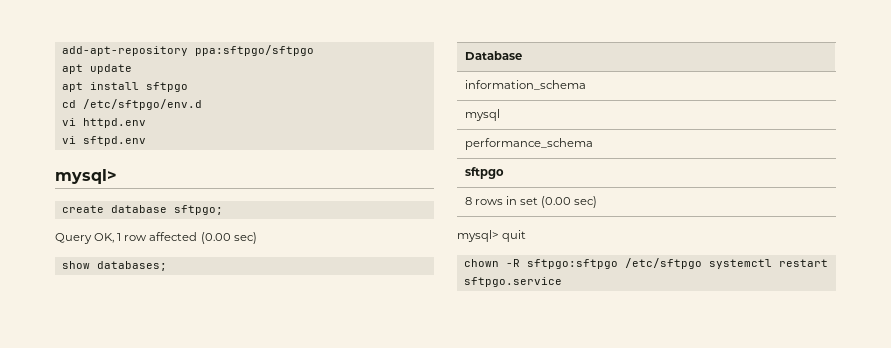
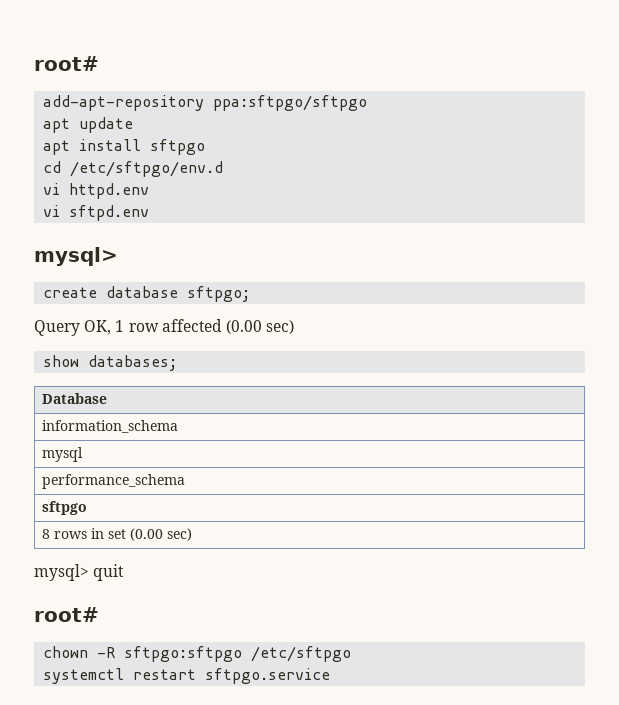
(61, 51) none -> [34,56,99,71] root# //
(527, 236) none -> [34,607,99,622] // root#
(702, 263) none -> (352, 654) //

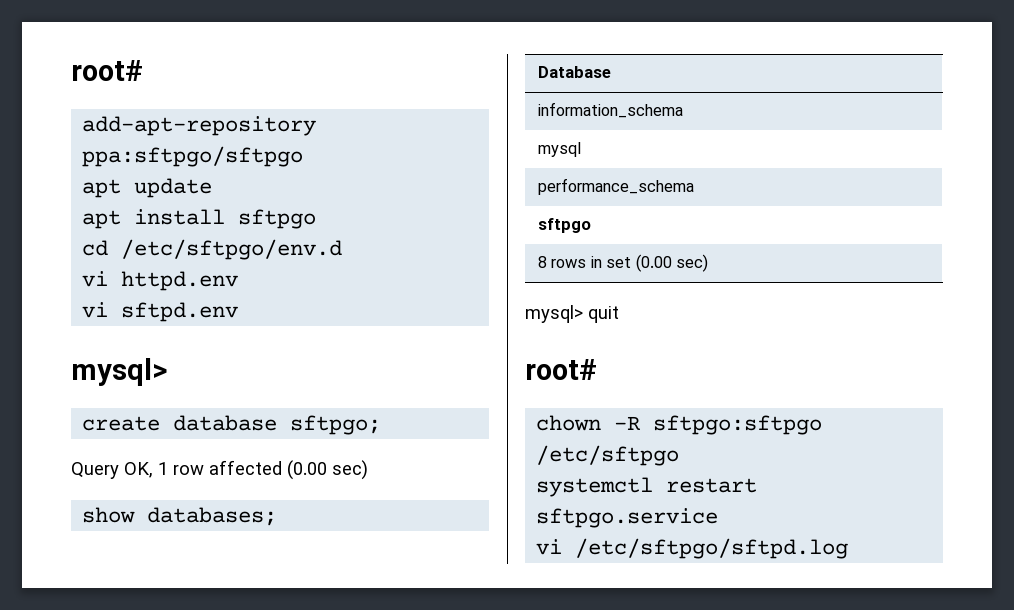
(331, 676) none -> [536,538,849,559] // vi /etc/sftpgo/sftpd.log

